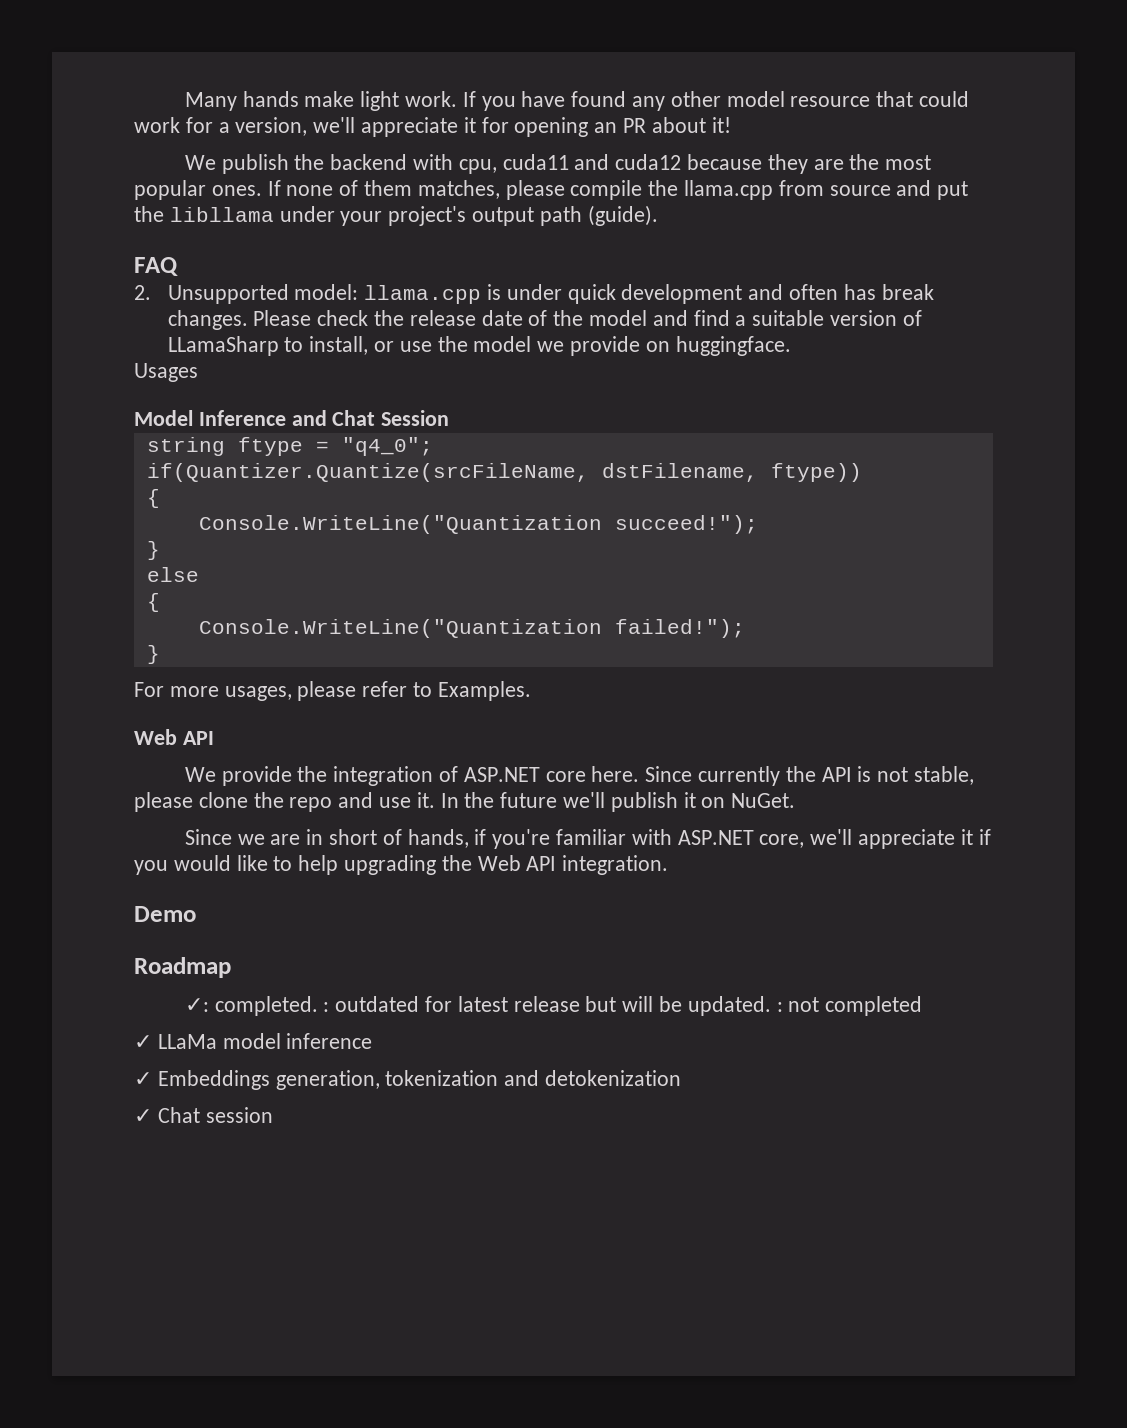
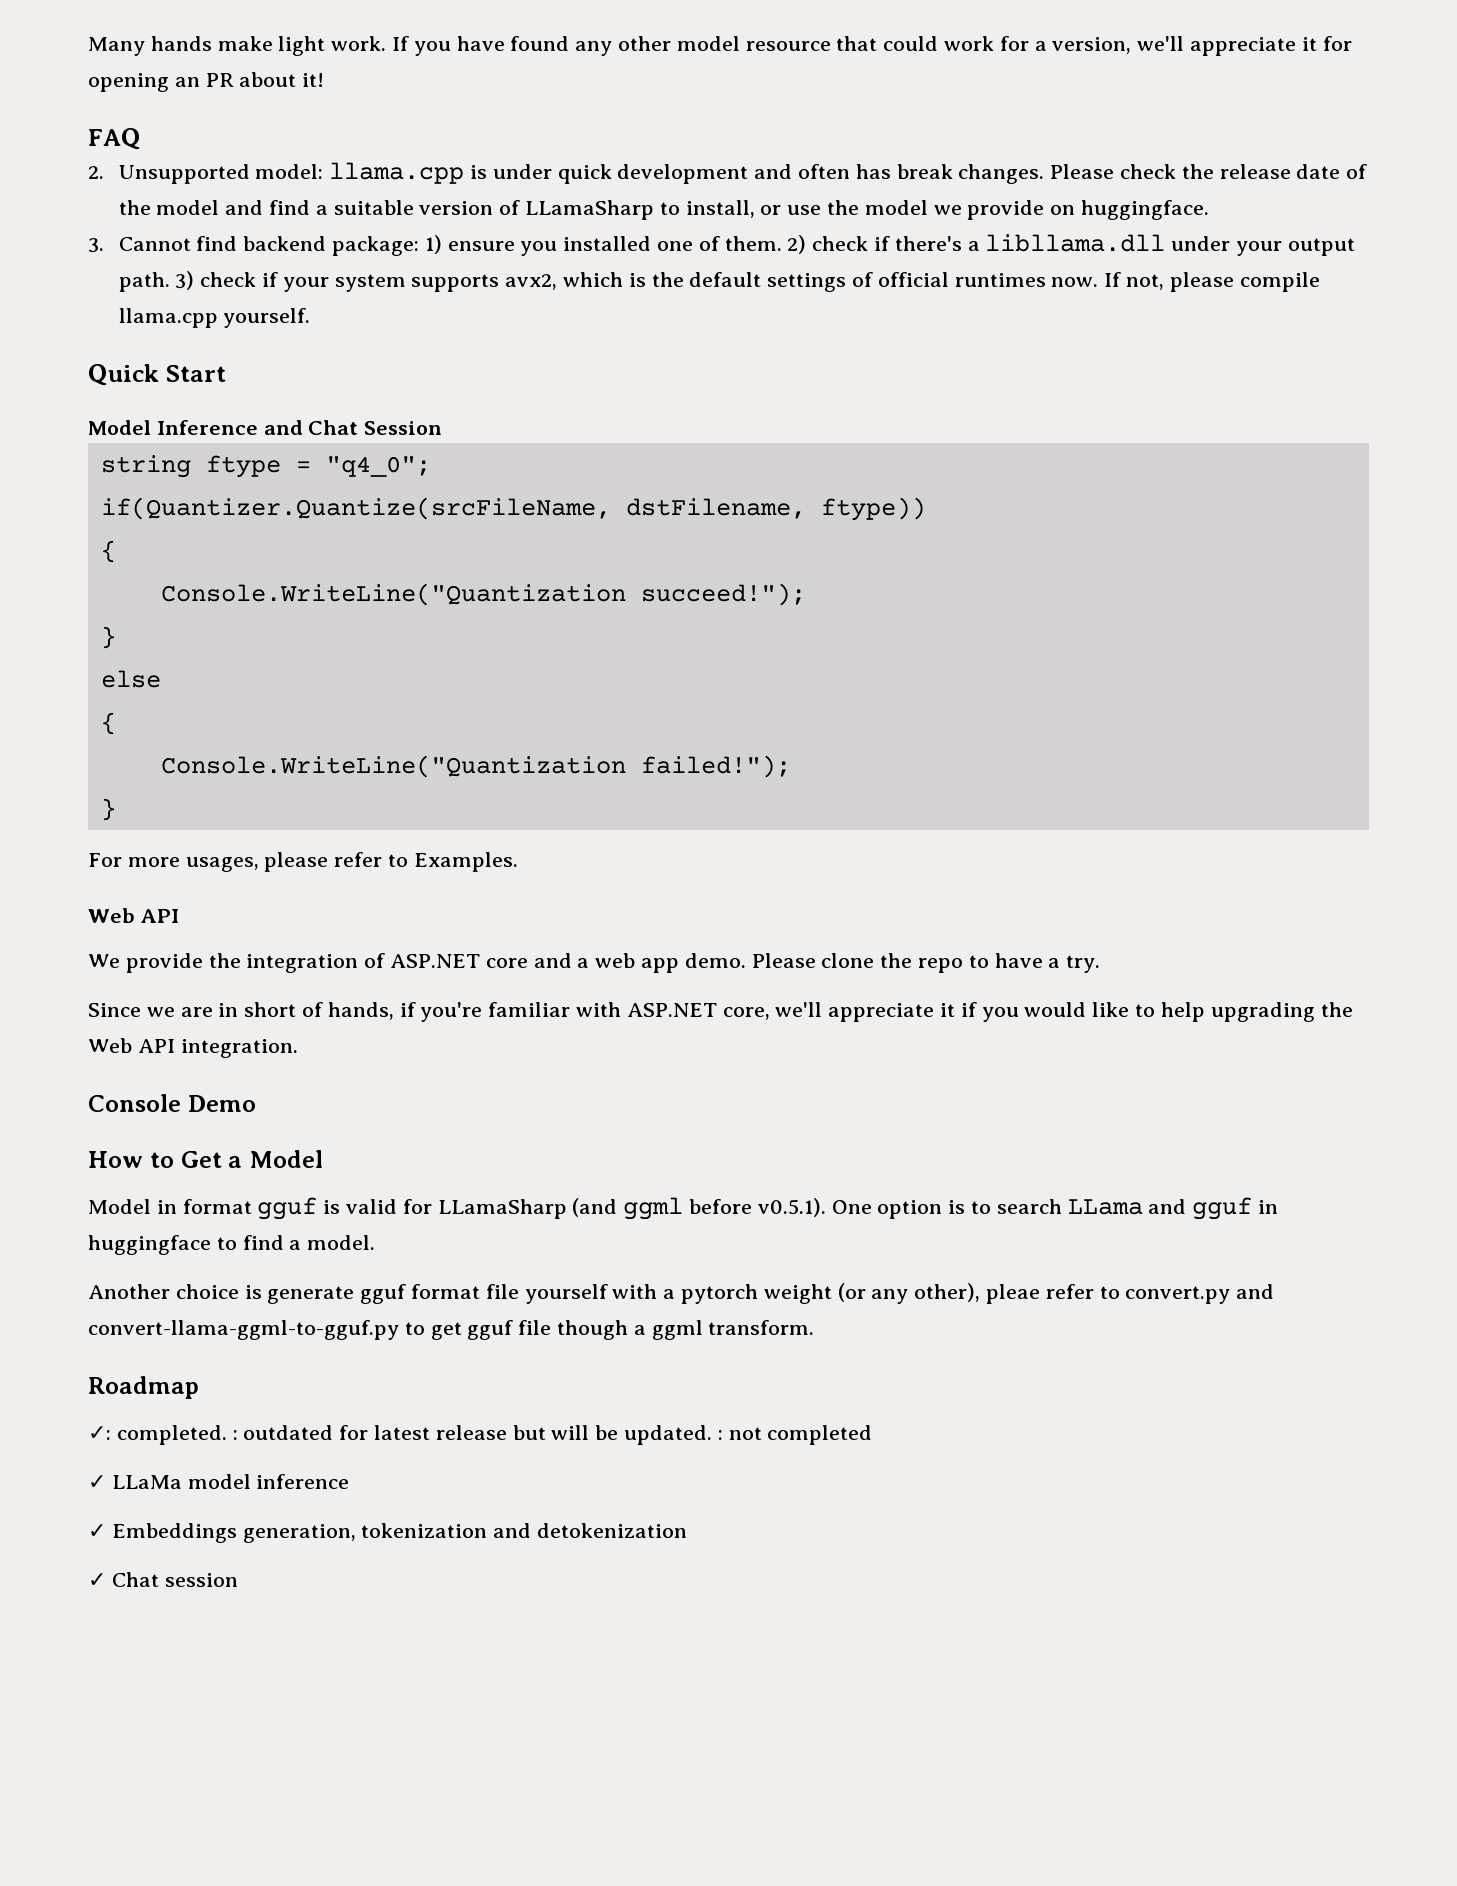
[184,154,932,174] [134,180,969,200] [134,205,658,226] // We publish the backend with cpu, cuda11 and cuda12 because they are the most popular ones. If none of them matches, please compile the llama.cpp from source and put the libllama under your project's output path (guide). -> (325, 80) none
[134,363,198,382] Usages -> [88,234,1355,256] [118,271,1320,292] [118,308,311,328] [88,364,226,386] 3. Cannot find backend package: 1) ensure you installed one of them. 2) check if there's a libllama.dll under your output path. 3) check if your system supports avx2, which is the default settings of official runtimes now. If not, please compile llama.cpp yourself. // Quick Start
[591,766,975,786] [134,792,796,812] here. Since currently the API is not stable, please clone the repo and use it. In the future we'll publish it on NuGet. -> [533,953,1101,973] and a web app demo. Please clone the repo to have a try.
(669, 865) none -> [88,1094,181,1112] Console
(196, 914) none -> [88,1150,323,1168] [88,1197,1279,1220] [88,1235,376,1255] [88,1283,1275,1304] [88,1320,815,1340] // How to Get a Model // Model in format gguf is valid for LLamaSharp (and ggml before v0.5.1). One option is to search LLama and gguf in huggingface to find a model. // Another choice is generate gguf format file yourself with a pytorch weight (or any other), pleae refer to convert.py and convert-llama-ggml-to-gguf.py to get gguf file though a ggml transform.

